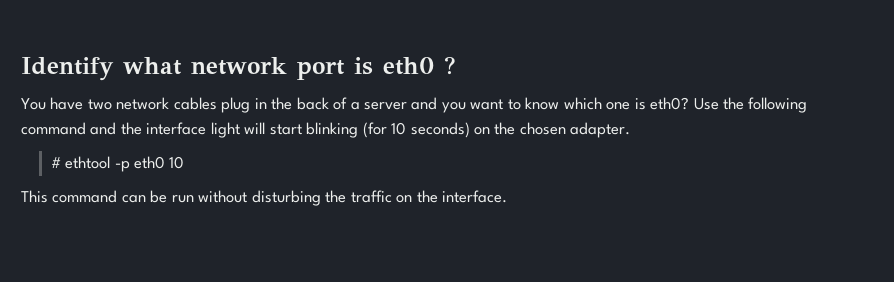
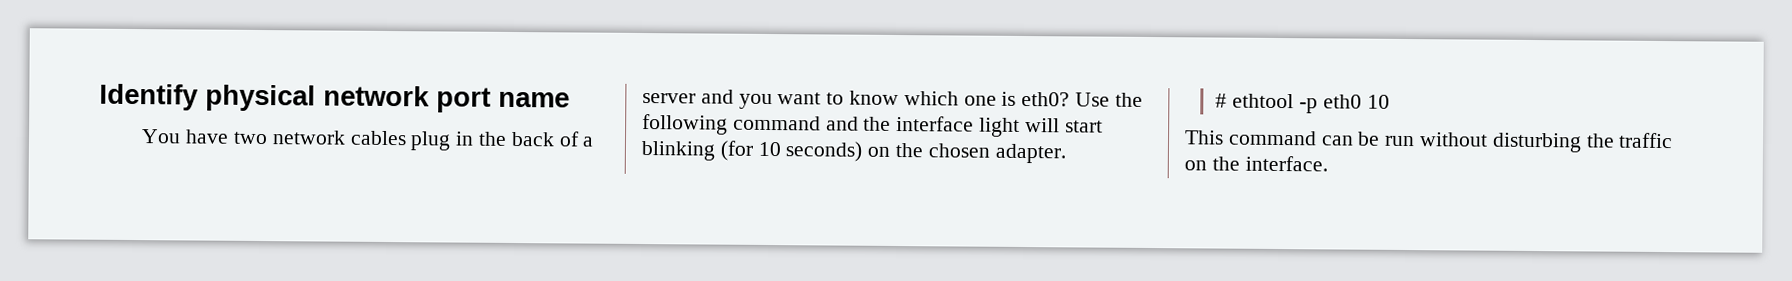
[123,57,182,75] what -> [205,84,316,112] physical
[354,56,456,75] is eth0 ? -> [498,91,570,108] name

